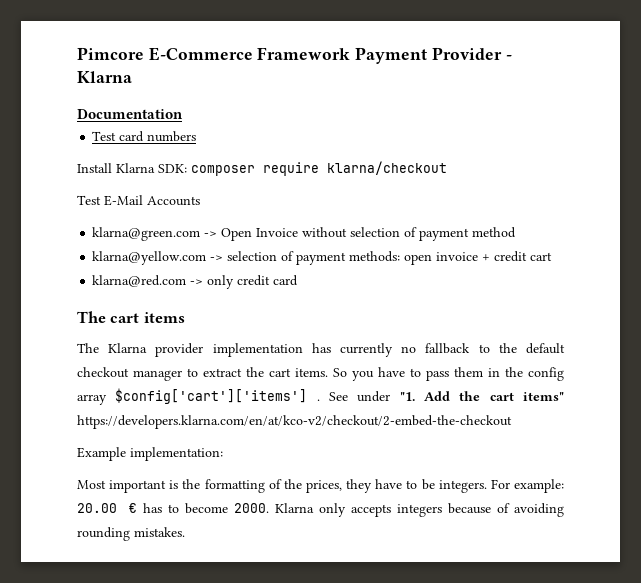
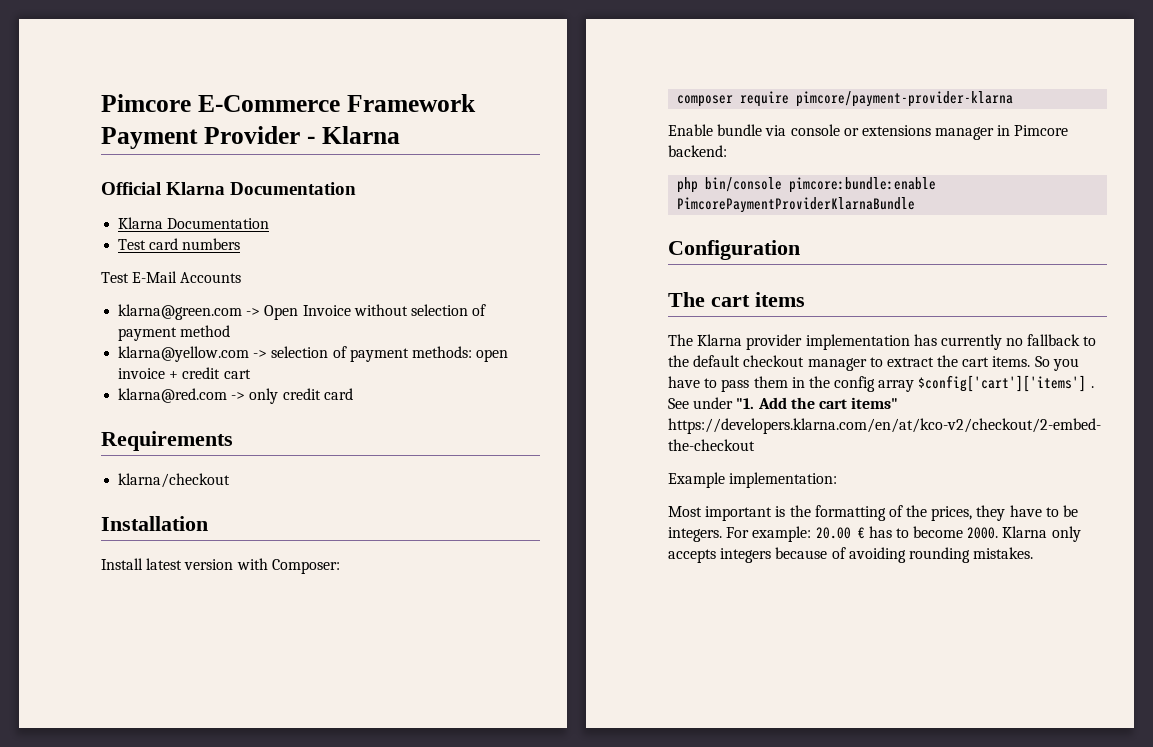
(132, 77) none -> [101,182,357,195] [118,217,164,229] Official Klarna Documentation // Klarna
[77,161,447,176] // Install Klarna SDK: composer require klarna/checkout -> (241, 244) none
(299, 280) none -> [101,431,233,451] [118,473,231,488] [101,516,208,531] [101,558,340,574] [677,91,1014,107] [668,124,1069,140] [668,145,727,157] [677,177,937,193] [677,197,916,213] [668,240,800,260] // Requirements // klarna/checkout // Installation // Install latest version with Composer: // composer require pimcore/payment-provider-klarna // Enable bundle via console or extensions manager in Pimcore backend: // php bin/console pimcore:bundle:enable PimcorePaymentProviderKlarnaBundle // Configuration

